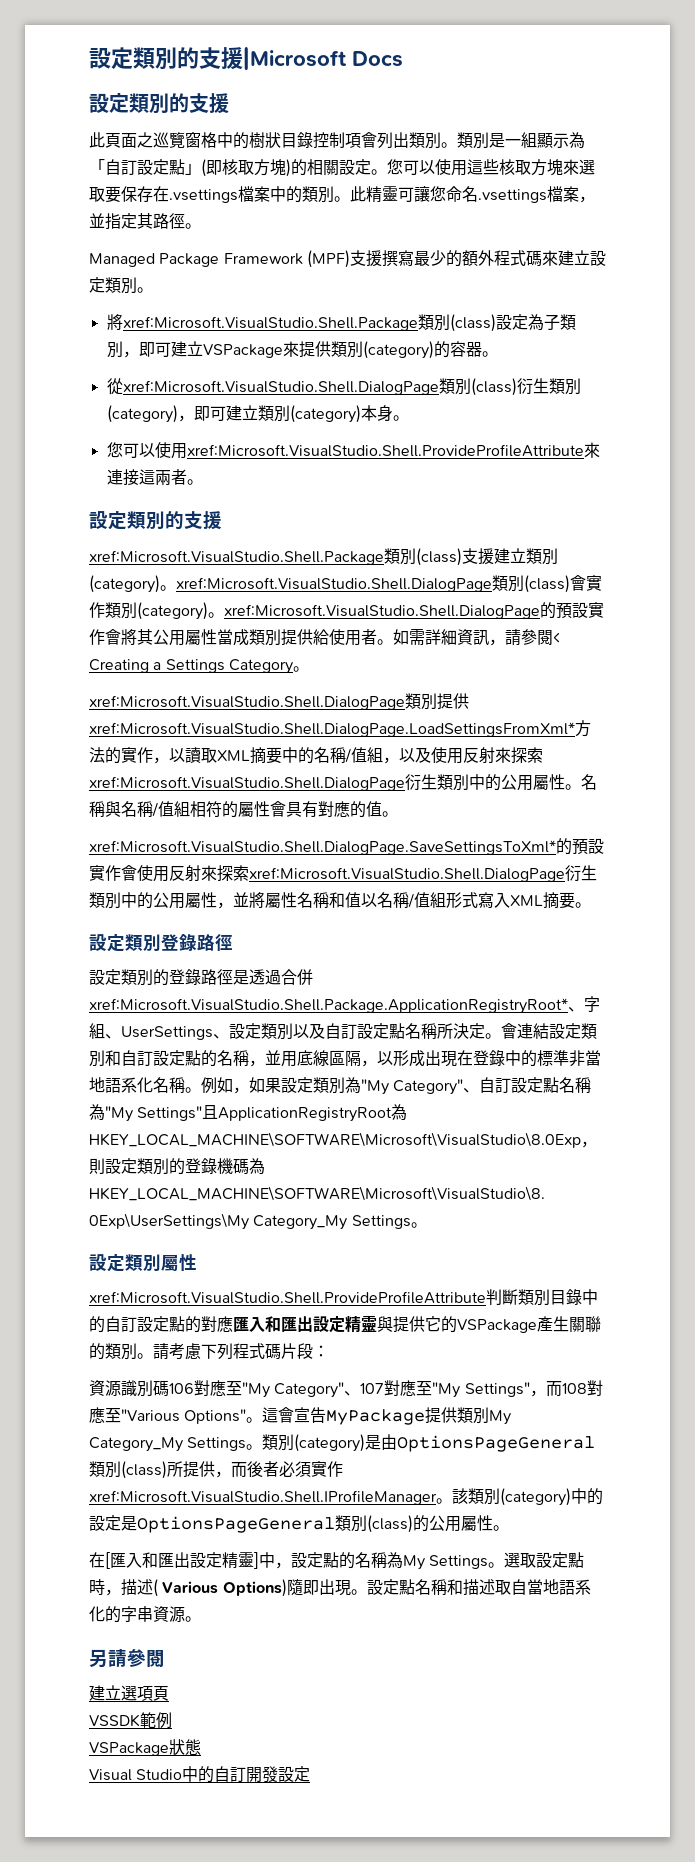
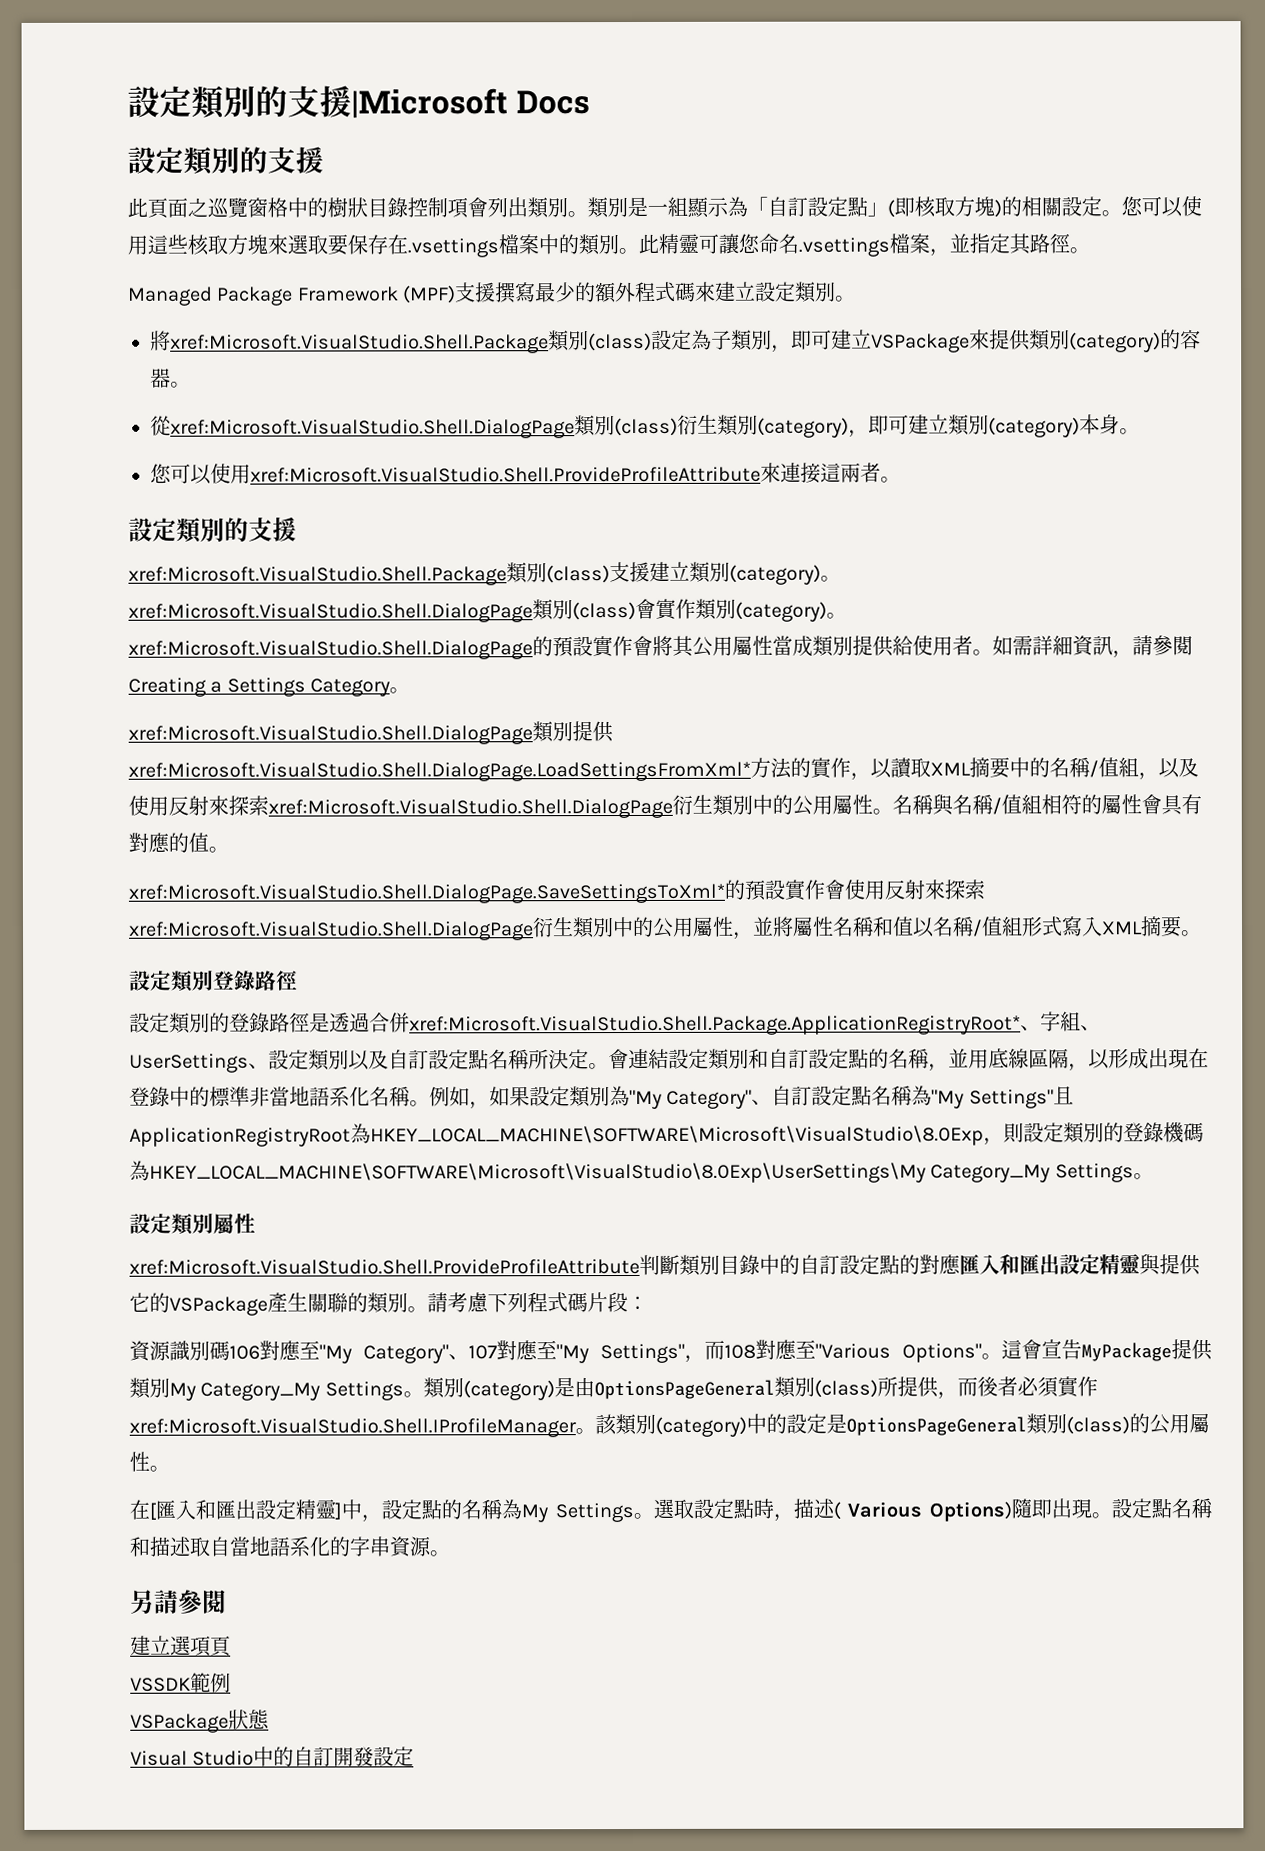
[553,632,560,643] < -> (1193, 646) none

